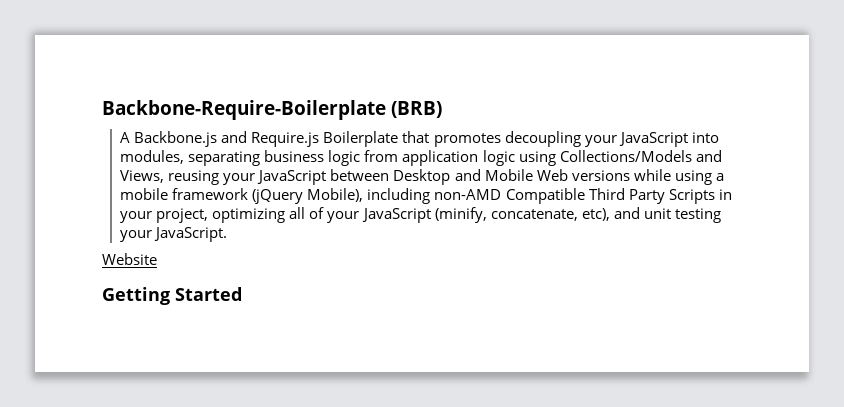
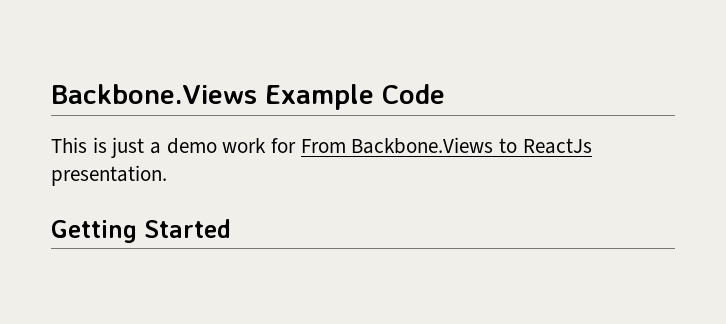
[102,100,443,120] [120,131,719,147] [120,150,722,166] [120,169,724,185] [120,188,732,204] [120,207,721,223] [120,227,228,242] [102,253,157,265] Backbone-Require-Boilerplate (BRB) // A Backbone.js and Require.js Boilerplate that promotes decoupling your JavaScript into modules, separating business logic from application logic using Collections/Models and Views, reusing your JavaScript between Desktop and Mobile Web versions while using a mobile framework (jQuery Mobile), including non-AMD Compatible Third Party Scripts in your project, optimizing all of your JavaScript (minify, concatenate, etc), and unit testing your JavaScript. // Website -> [51,84,445,110] [51,137,592,158] [51,165,167,186] Backbone.Views Example Code // This is just a demo work for From Backbone.Views to ReactJs presentation.

